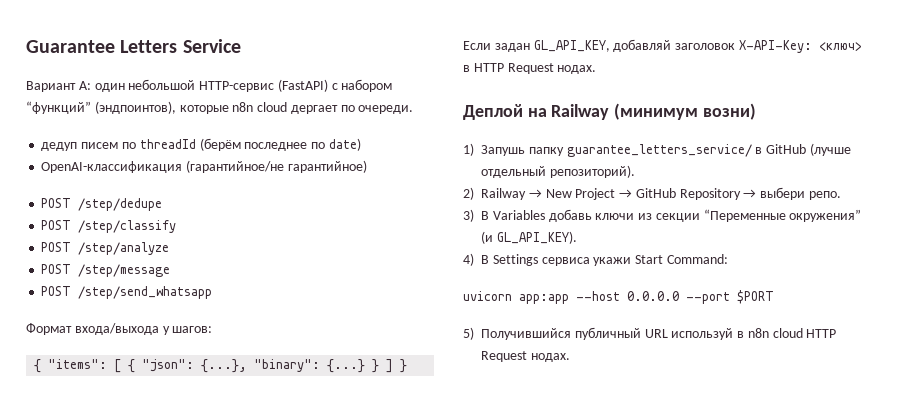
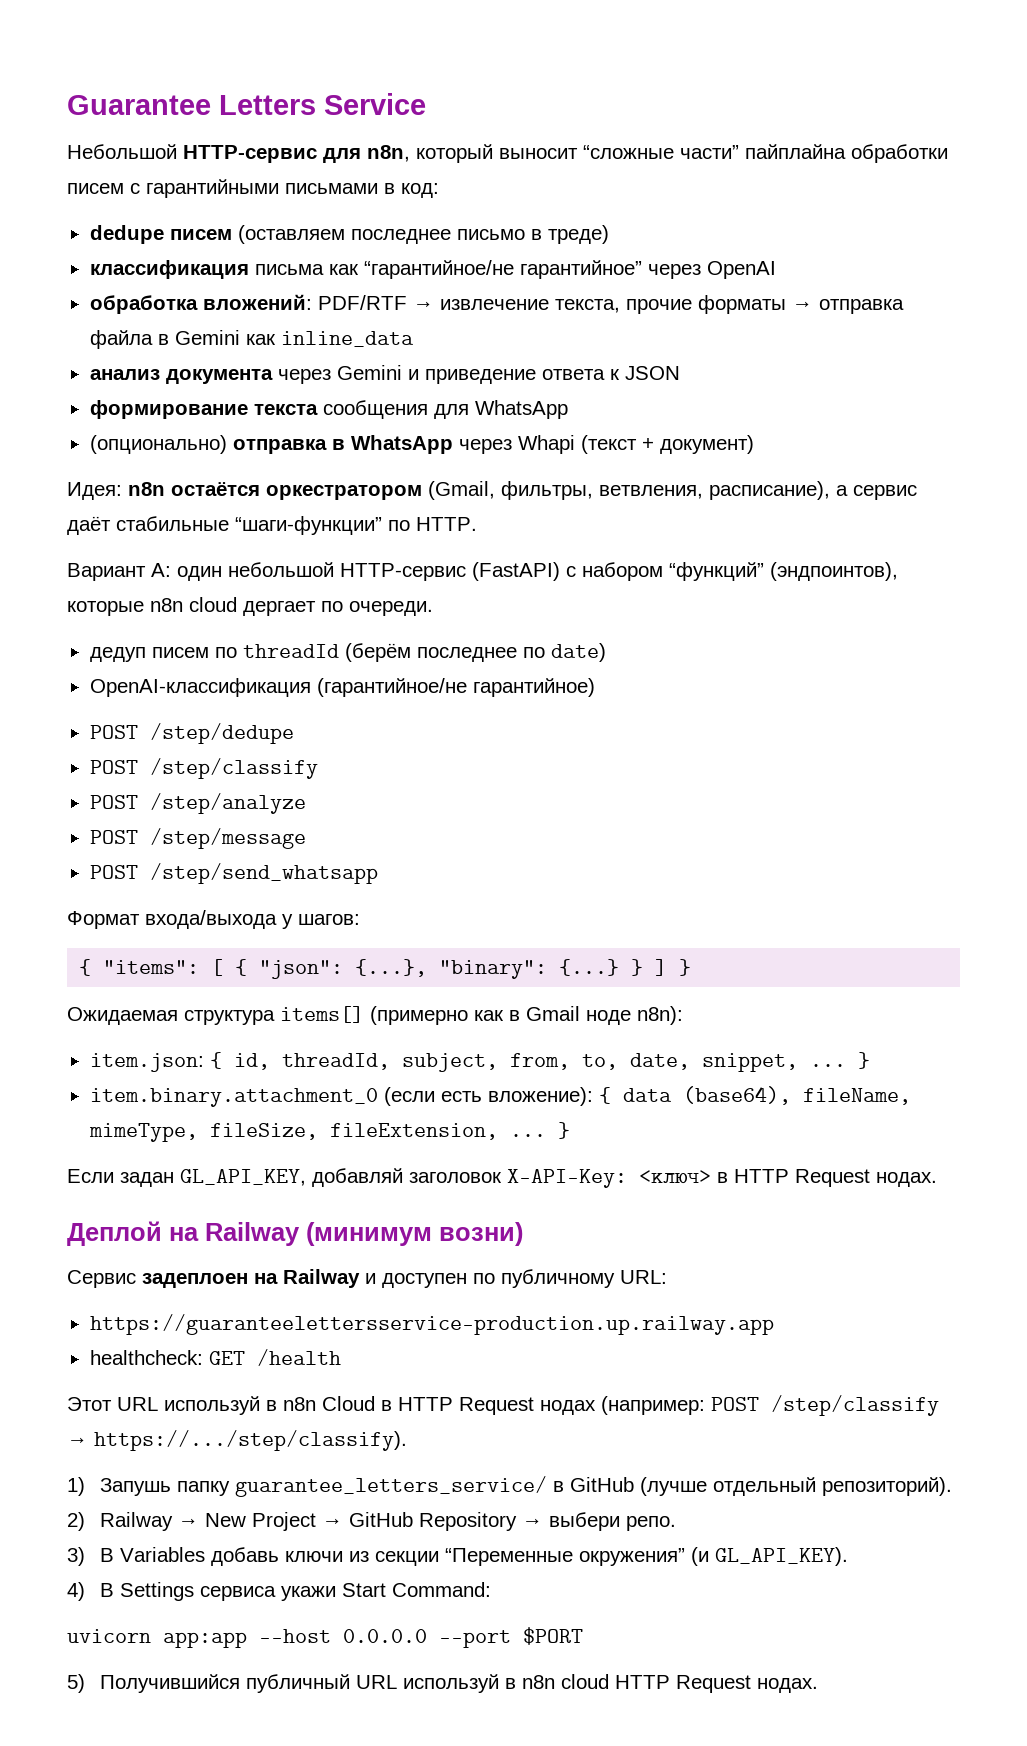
(241, 46) none -> [67,144,948,163] [67,179,439,198] [89,225,609,244] [89,260,776,279] [89,294,904,314] [89,330,414,349] [89,365,680,384] [89,400,568,419] [89,435,754,454] [67,481,917,500] [67,516,477,535] // Небольшой HTTP‑сервис для n8n, который выносит “сложные части” пайплайна обработки писем с гарантийными письмами в код: // dedupe писем (оставляем последнее письмо в треде) // классификация письма как “гарантийное/не гарантийное” через OpenAI // обработка вложений: PDF/RTF → извлечение текста, прочие форматы → отправка файла в Gemini как inline_data // анализ документа через Gemini и приведение ответа к JSON // формирование текста сообщения для WhatsApp // (опционально) отправка в WhatsApp через Whapi (текст + документ) // Идея: n8n остаётся оркестратором (Gmail, фильтры, ветвления, расписание), а сервис даёт стабильные “шаги-функции” по HTTP.
(408, 366) none -> [67,1006,683,1025] [89,1052,870,1072] [89,1086,911,1107] [88,1122,570,1142] // Ожидаемая структура items[] (примерно как в Gmail ноде n8n): // item.json: { id, threadId, subject, from, to, date, snippet, ... } // item.binary.attachment_0 (если есть вложение): { data (base64), fileName, mimeType, fileSize, fileExtension, ... }
(756, 111) none -> [67,1269,667,1288] [89,1314,774,1335] [89,1349,341,1366] [67,1395,939,1416] [67,1430,407,1451] // Сервис задеплоен на Railway и доступен по публичному URL: // https://guaranteelettersservice-production.up.railway.app // healthcheck: GET /health // Этот URL используй в n8n Cloud в HTTP Request нодах (например: POST /step/classify → https://.../step/classify).

